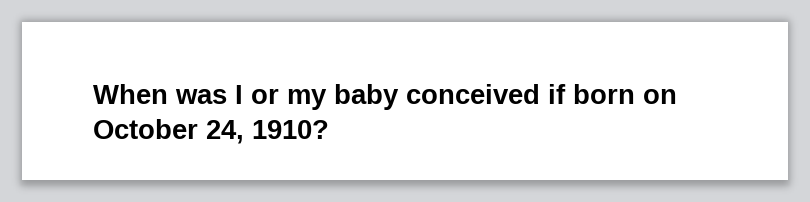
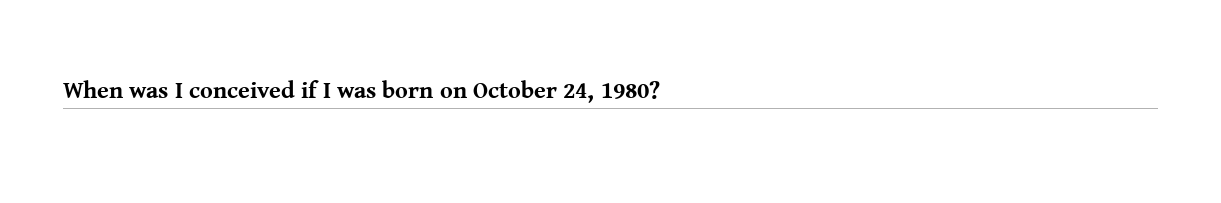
[251,84,566,110] or my baby conceived if -> [189,80,377,98] conceived if I was
[252,120,329,139] 1910? -> [600,81,660,99] 1980?

